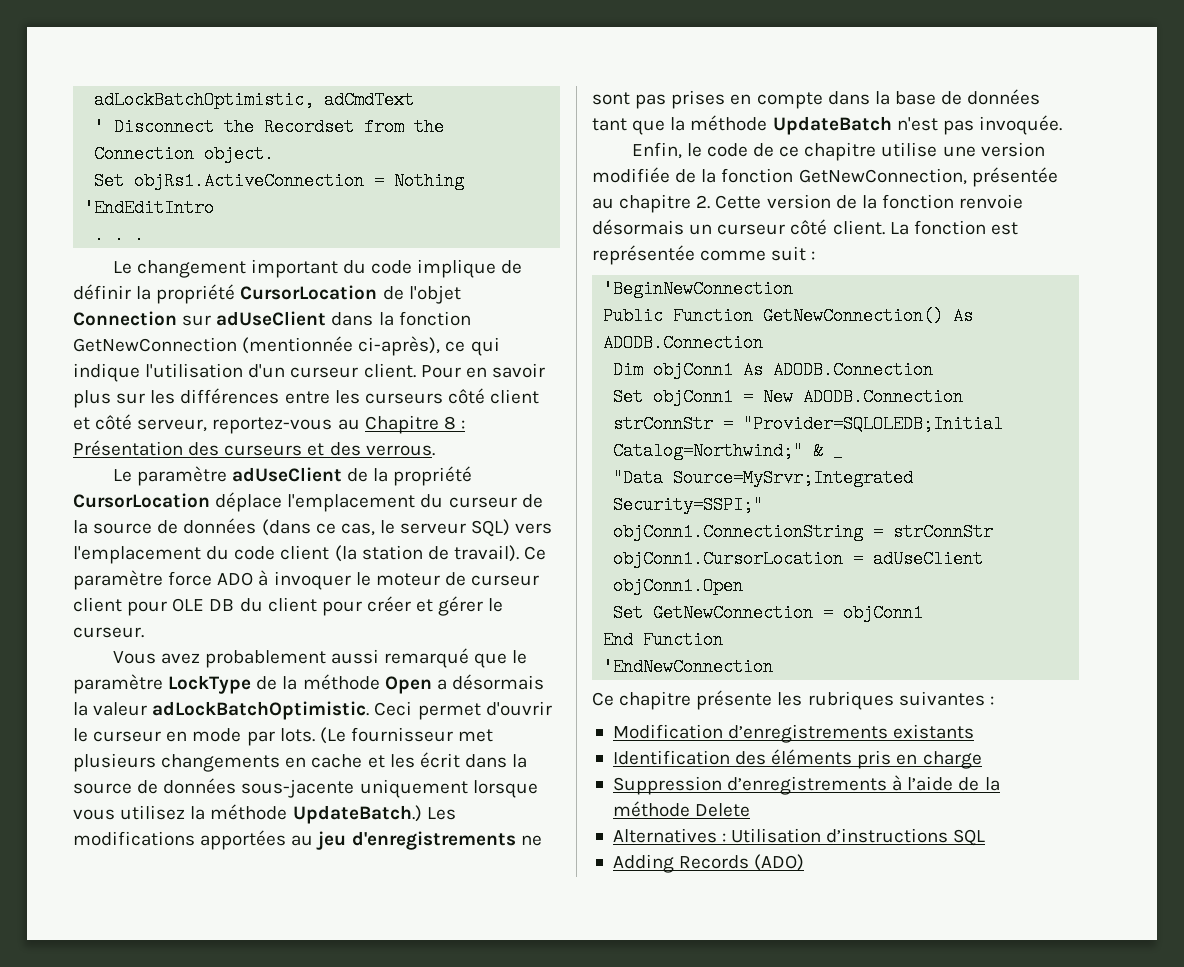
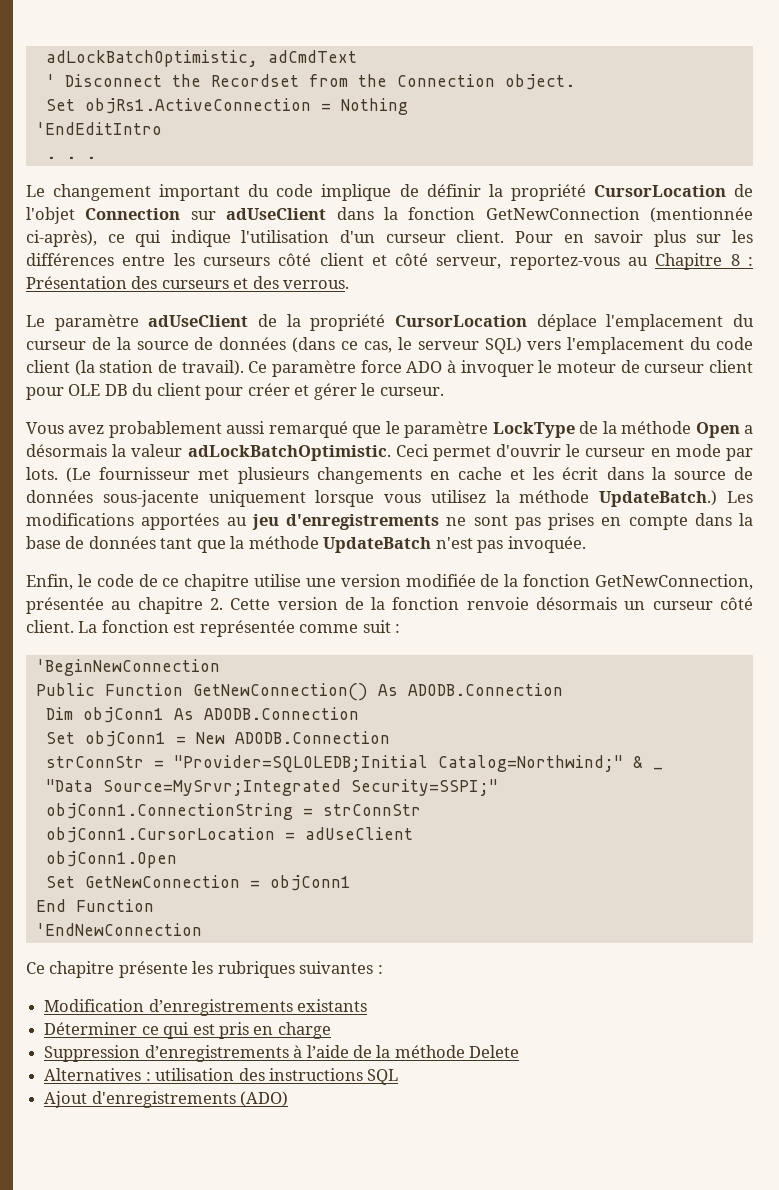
[612,749,853,765] Identification des éléments -> [44,1022,215,1039] Déterminer ce qui est
[731,828,949,843] Utilisation d’instructions -> [155,1068,363,1081] utilisation des instructions
[612,854,750,873] Adding Records -> [44,1091,236,1108] Ajout d'enregistrements

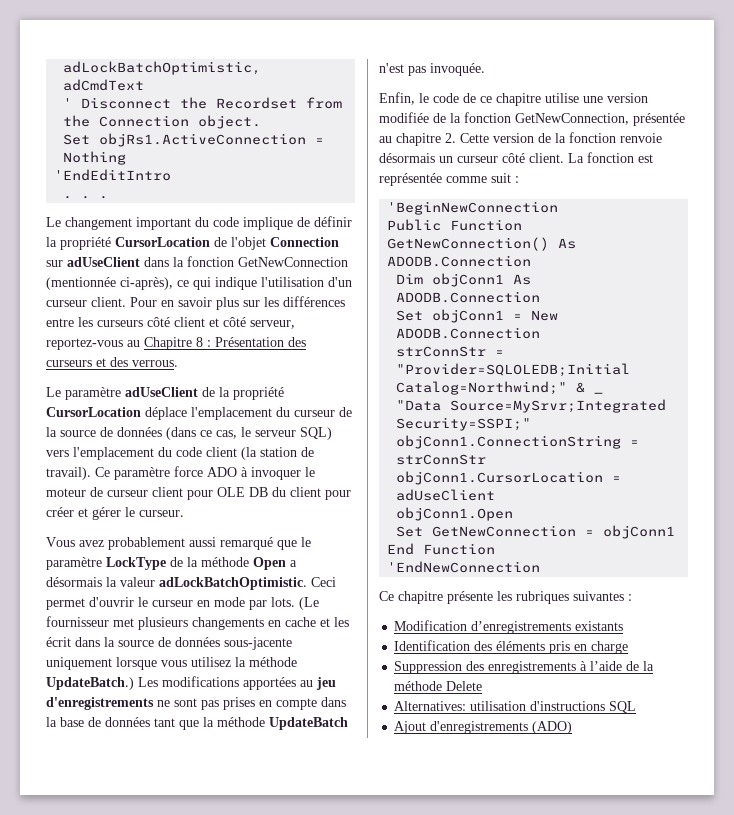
[44,1022,215,1039] Déterminer ce qui est -> [394,640,546,651] Identification des éléments
[144,1045,289,1062] d’enregistrements -> [466,661,577,674] des enregistrements
[44,1068,363,1081] Alternatives : utilisation des instructions -> [394,701,606,711] Alternatives: utilisation d'instructions

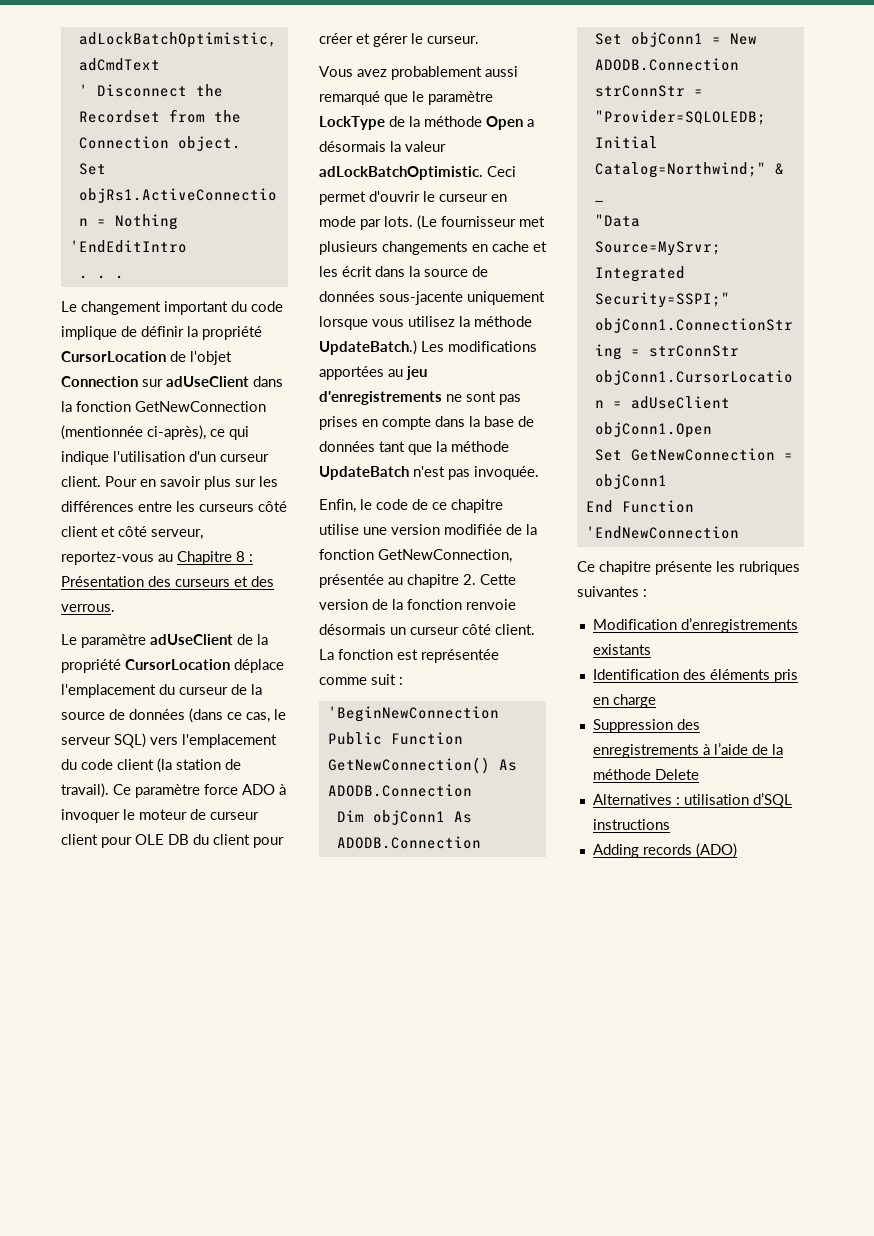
[394,701,637,713] [394,721,529,734] Alternatives: utilisation d'instructions SQL // Ajout d'enregistrements -> [592,793,792,808] [592,819,670,830] [592,844,692,858] Alternatives : utilisation d’SQL instructions // Adding records

